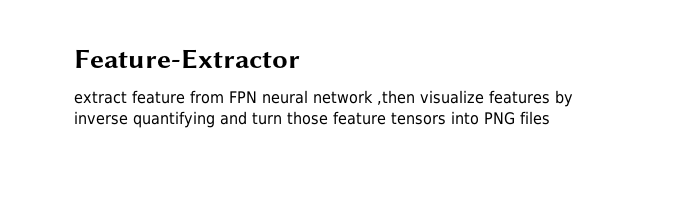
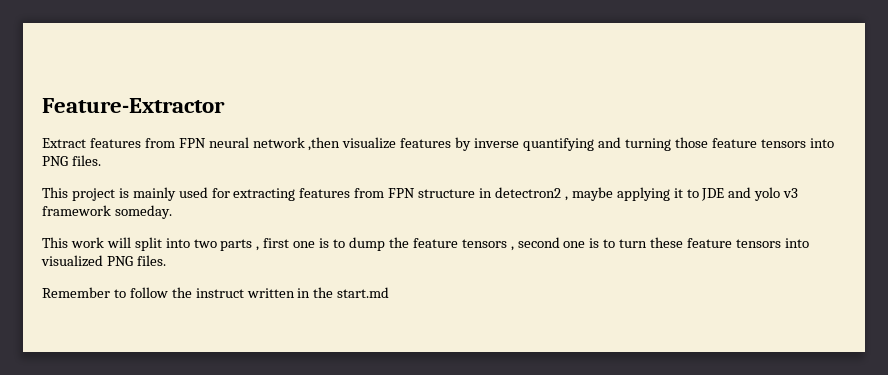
[74,90,185,104] extract feature -> [42,138,141,148] Extract features
[252,112,282,125] turn -> [624,138,671,151] turning
[520,111,550,125] files -> [71,155,101,166] [42,187,799,201] [42,205,172,219] [42,237,809,251] [41,255,166,267] [42,287,390,298] files. // This project is mainly used for extracting features from FPN structure in detectron2 , maybe applying it to JDE and yolo v3 framework someday. // This work will split into two parts , first one is to dump the feature tensors , second one is to turn these feature tensors into visualized PNG files. // Remember to follow the instruct written in the start.md

